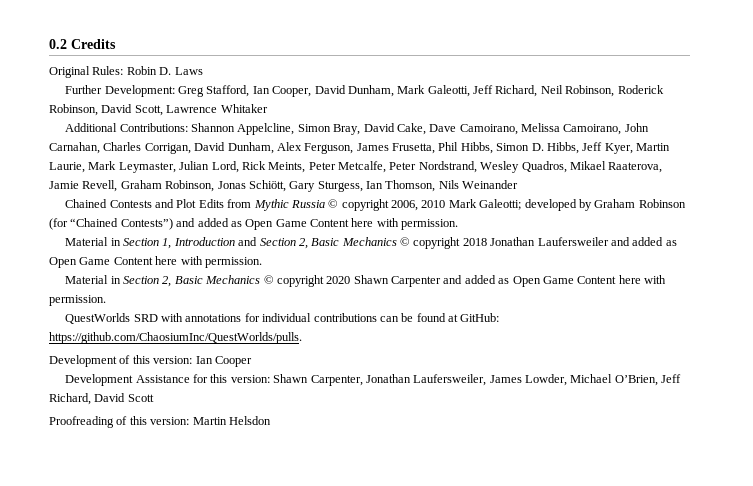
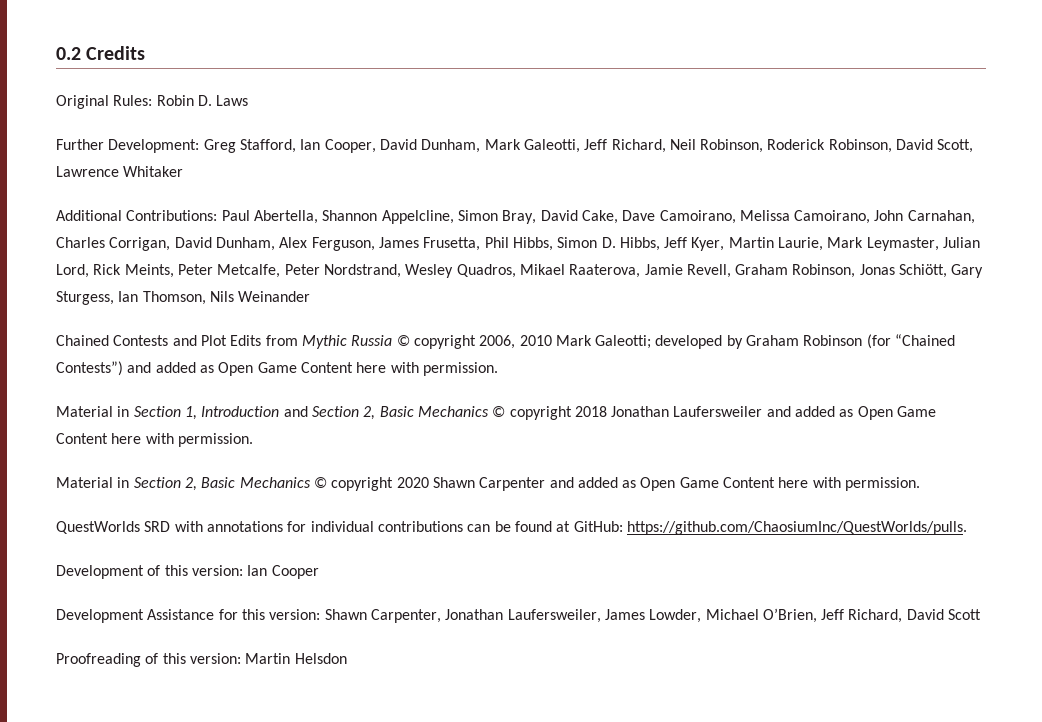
(188, 127) none -> [221,210,318,224] Paul Abertella,

